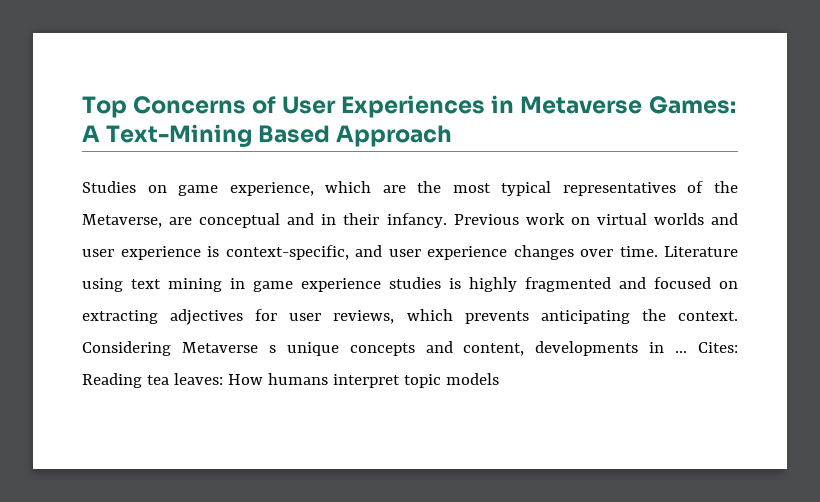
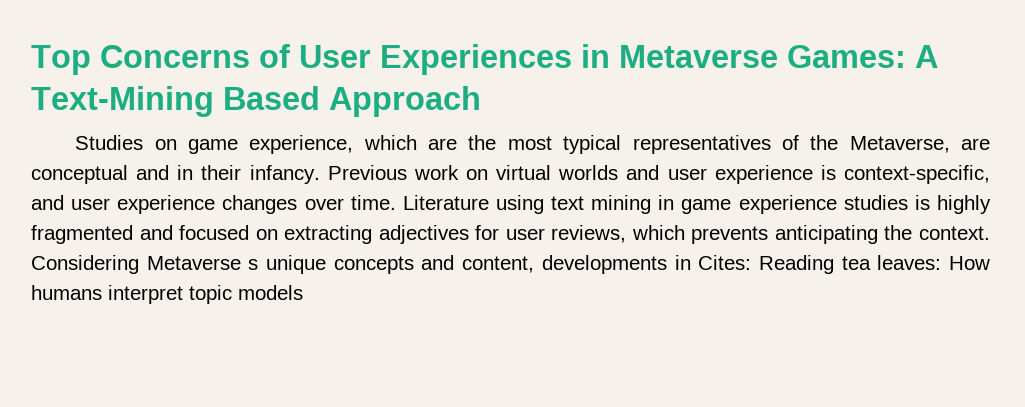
[675,351,688,353] … -> (691, 262) none

